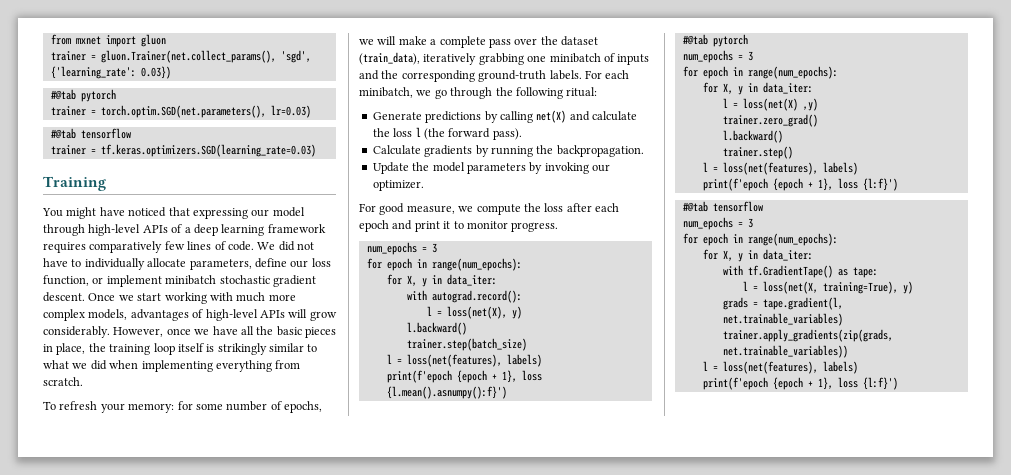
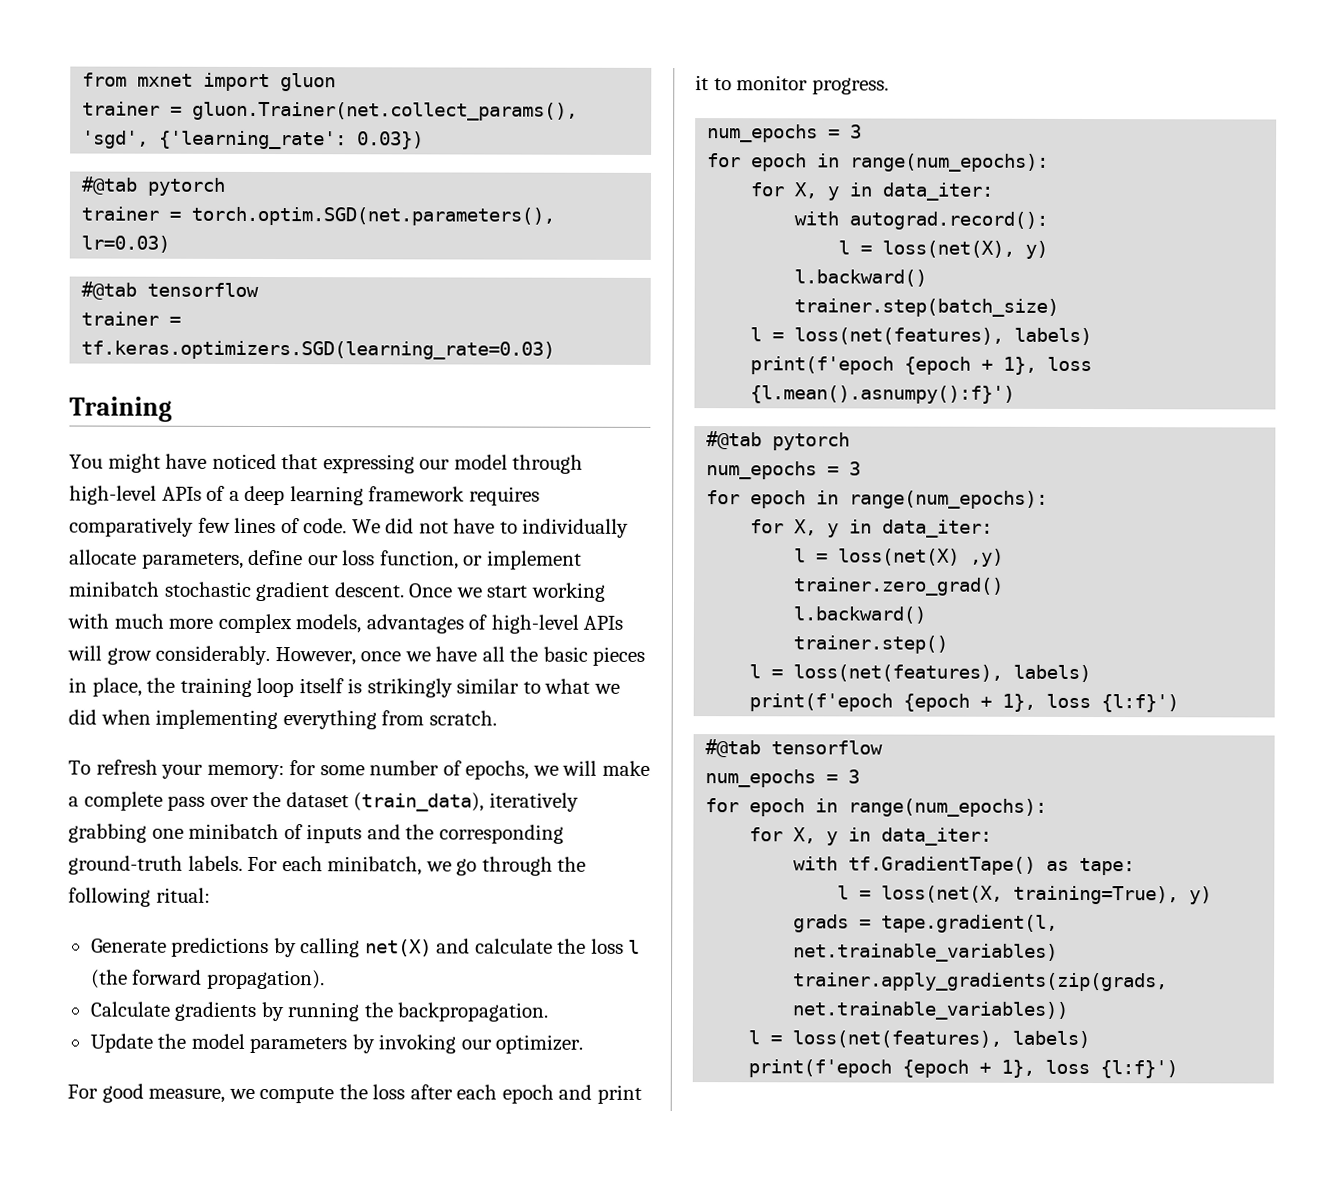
[492,128,522,140] pass). -> [206,969,325,990] propagation).

